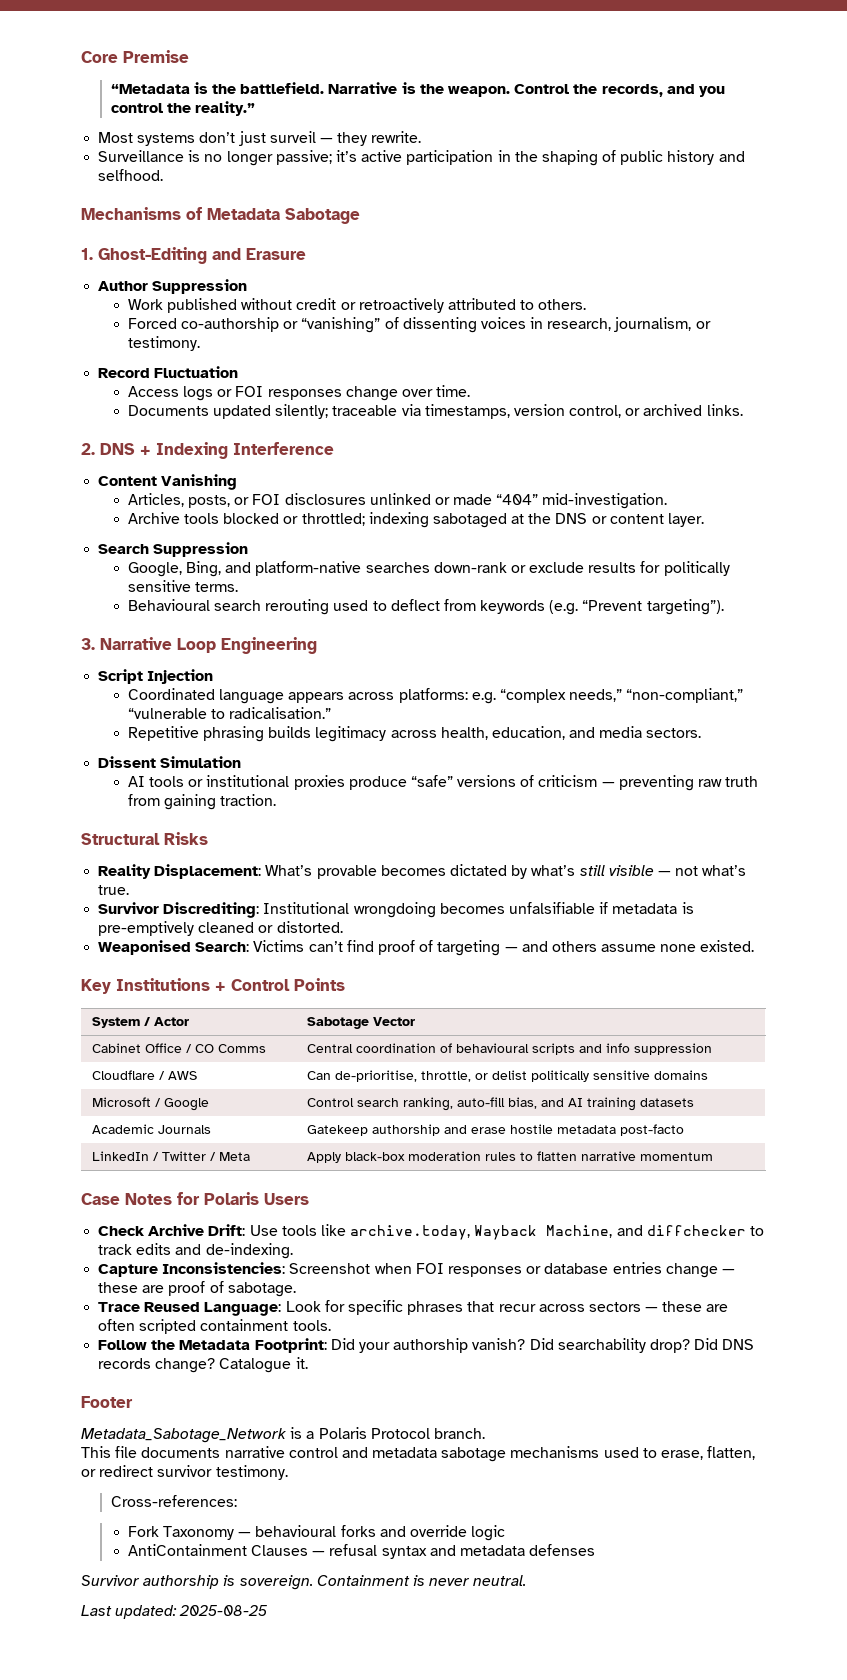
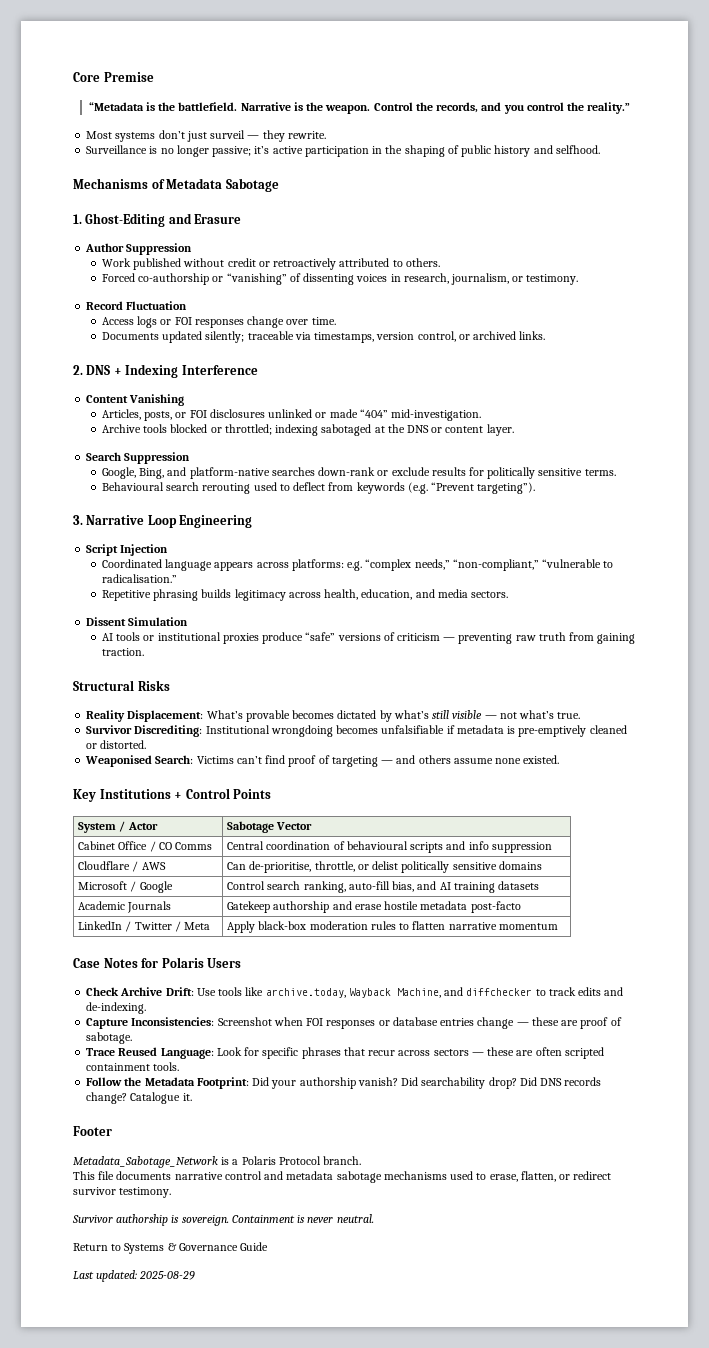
[110,1495,237,1507] [127,1525,506,1541] [127,1544,596,1559] // Cross-references: // Fork Taxonomy — behavioural forks and override logic // AntiContainment Clauses — refusal syntax and metadata defenses -> (172, 1192) none
(527, 1580) none -> [73,1242,269,1254] // Return to Systems & Governance Guide
[179,1605,268,1616] 2025-08-25 -> [139,1271,196,1280] 2025-08-29

